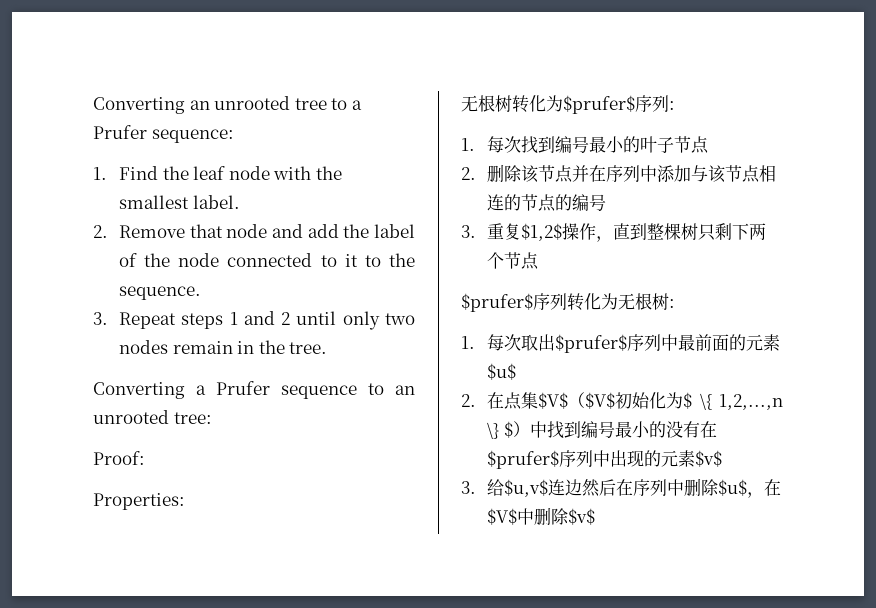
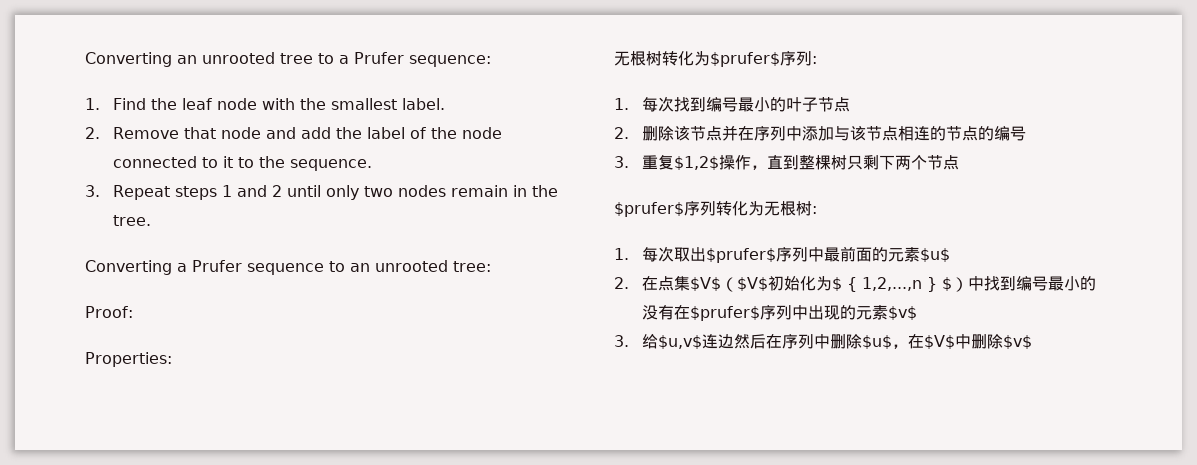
[699,393,783,410] [487,422,500,439] \{ 1,2,...,n \} -> [847,277,938,292] { 1,2,...,n }

